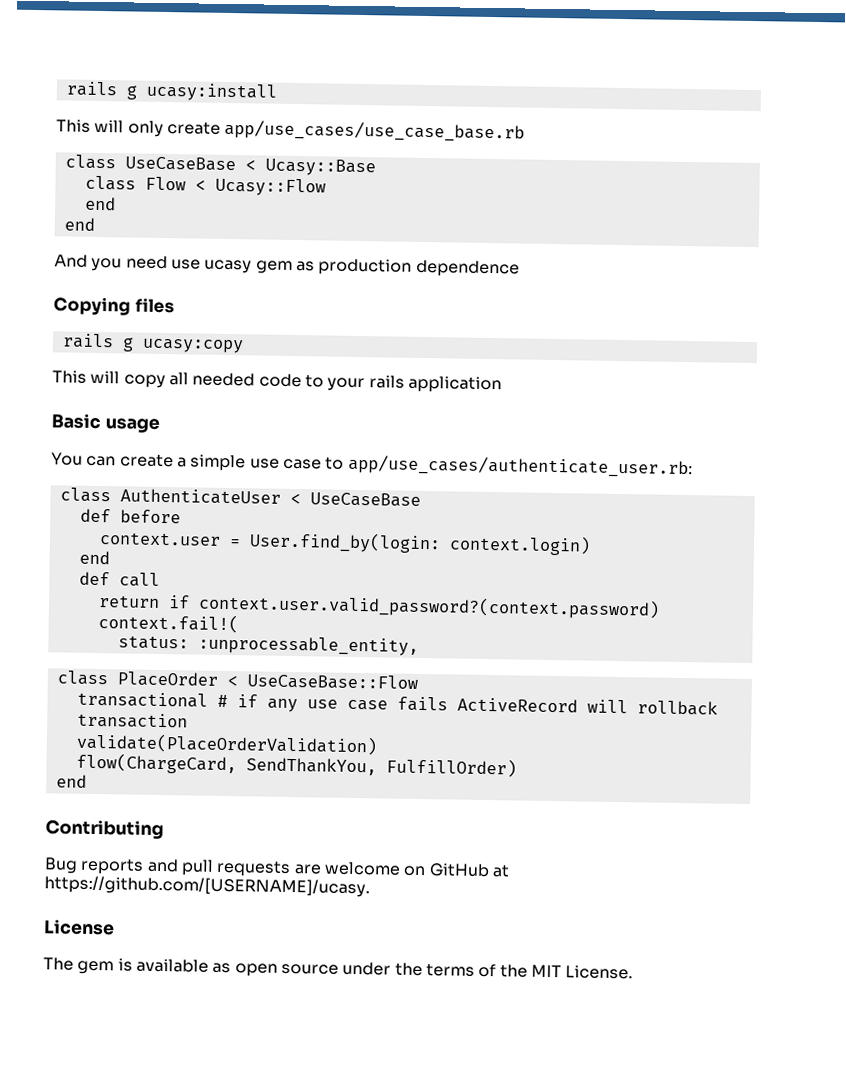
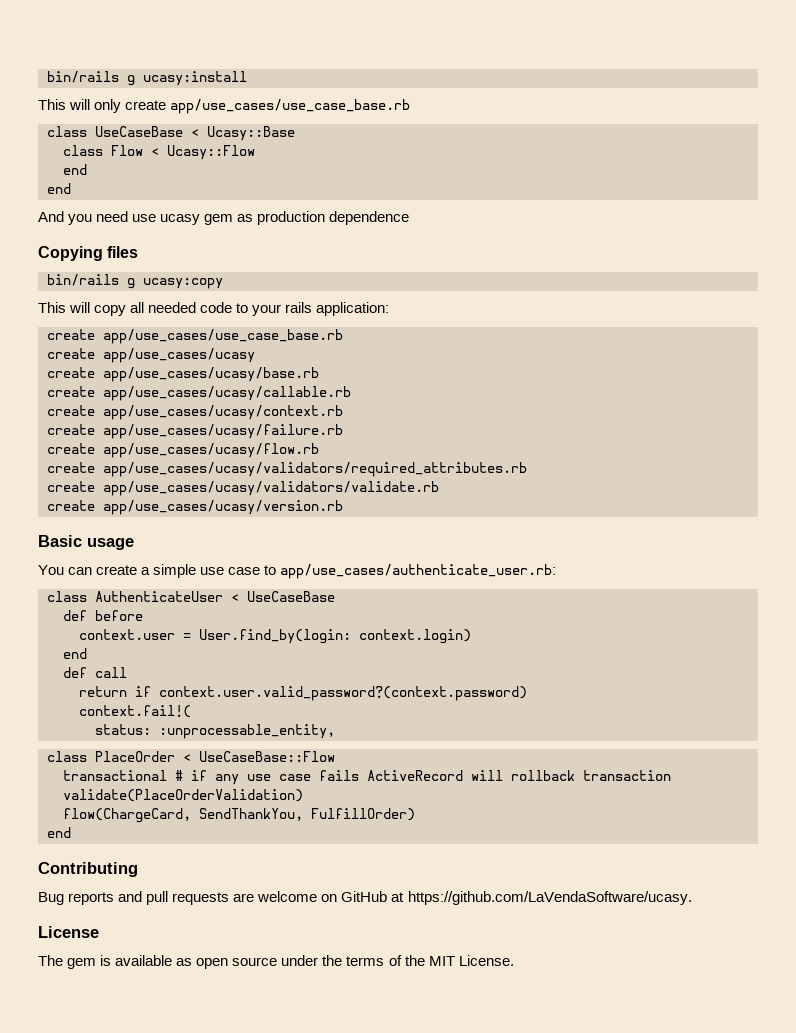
[65,81,118,97] rails -> [47,71,119,83] bin/rails
[61,333,114,349] rails -> [47,274,119,286] bin/rails
[407,375,502,394] application -> [316,302,390,316] [47,329,343,344] [47,348,255,363] [47,367,319,382] [47,386,351,401] [47,405,343,420] [47,424,343,439] [47,443,319,458] [47,462,527,477] [47,481,439,496] [47,500,343,515] application: // create app/use_cases/use_case_base.rb // create app/use_cases/ucasy // create app/use_cases/ucasy/base.rb // create app/use_cases/ucasy/callable.rb // create app/use_cases/ucasy/context.rb // create app/use_cases/ucasy/failure.rb // create app/use_cases/ucasy/flow.rb // create app/use_cases/ucasy/validators/required_attributes.rb // create app/use_cases/ucasy/validators/validate.rb // create app/use_cases/ucasy/version.rb
[44,875,370,898] https://github.com/[USERNAME]/ucasy. -> [407,891,692,905] https://github.com/LaVendaSoftware/ucasy.

